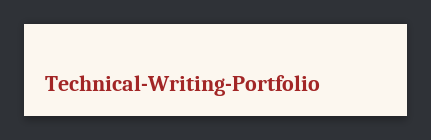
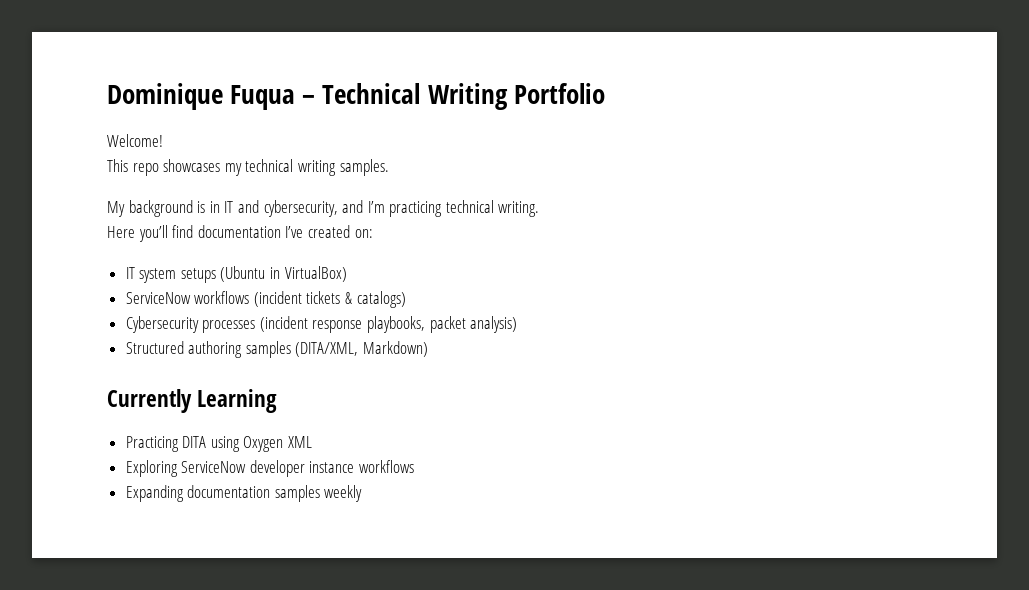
[45,75,320,96] Technical-Writing-Portfolio -> [107,83,605,110] [107,134,163,147] [107,159,389,176] [107,200,540,217] [107,225,373,242] [125,266,347,283] [125,291,406,308] [125,316,518,333] [125,341,429,358] [107,389,278,413] [125,436,313,452] [125,460,415,477] [125,485,363,502] Dominique Fuqua – Technical Writing Portfolio // Welcome! // This repo showcases my technical writing samples. // My background is in IT and cybersecurity, and I’m practicing technical writing. // Here you’ll find documentation I’ve created on: // IT system setups (Ubuntu in VirtualBox) // ServiceNow workflows (incident tickets & catalogs) // Cybersecurity processes (incident response playbooks, packet analysis) // Structured authoring samples (DITA/XML, Markdown) // Currently Learning // Practicing DITA using Oxygen XML // Exploring ServiceNow developer instance workflows // Expanding documentation samples weekly

